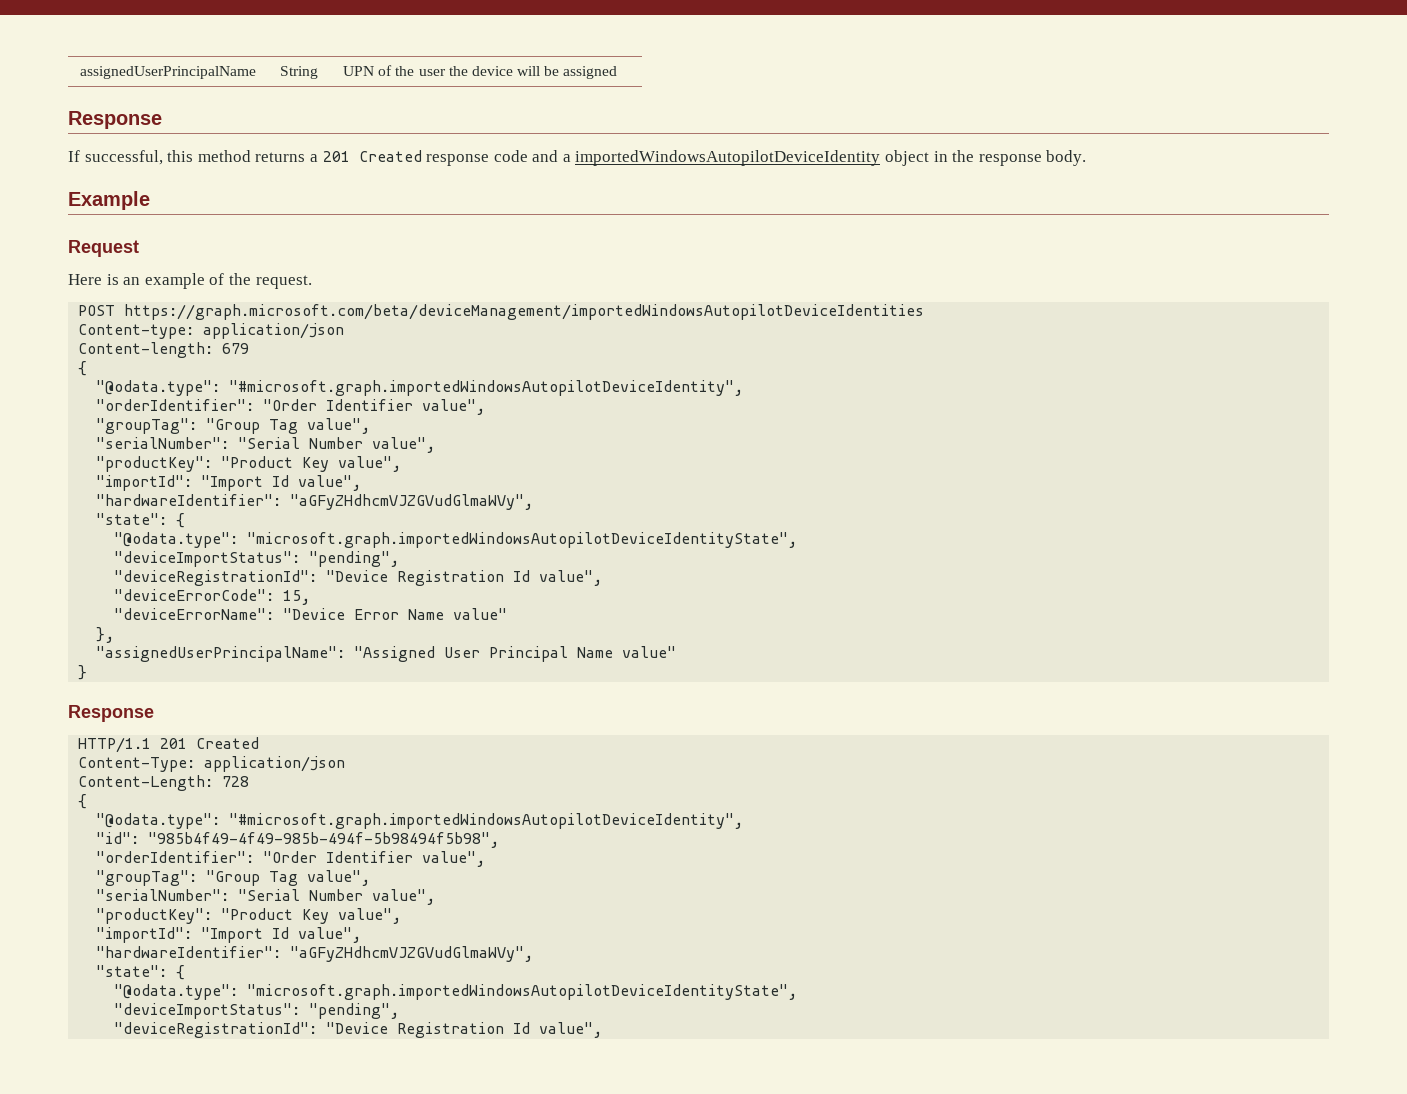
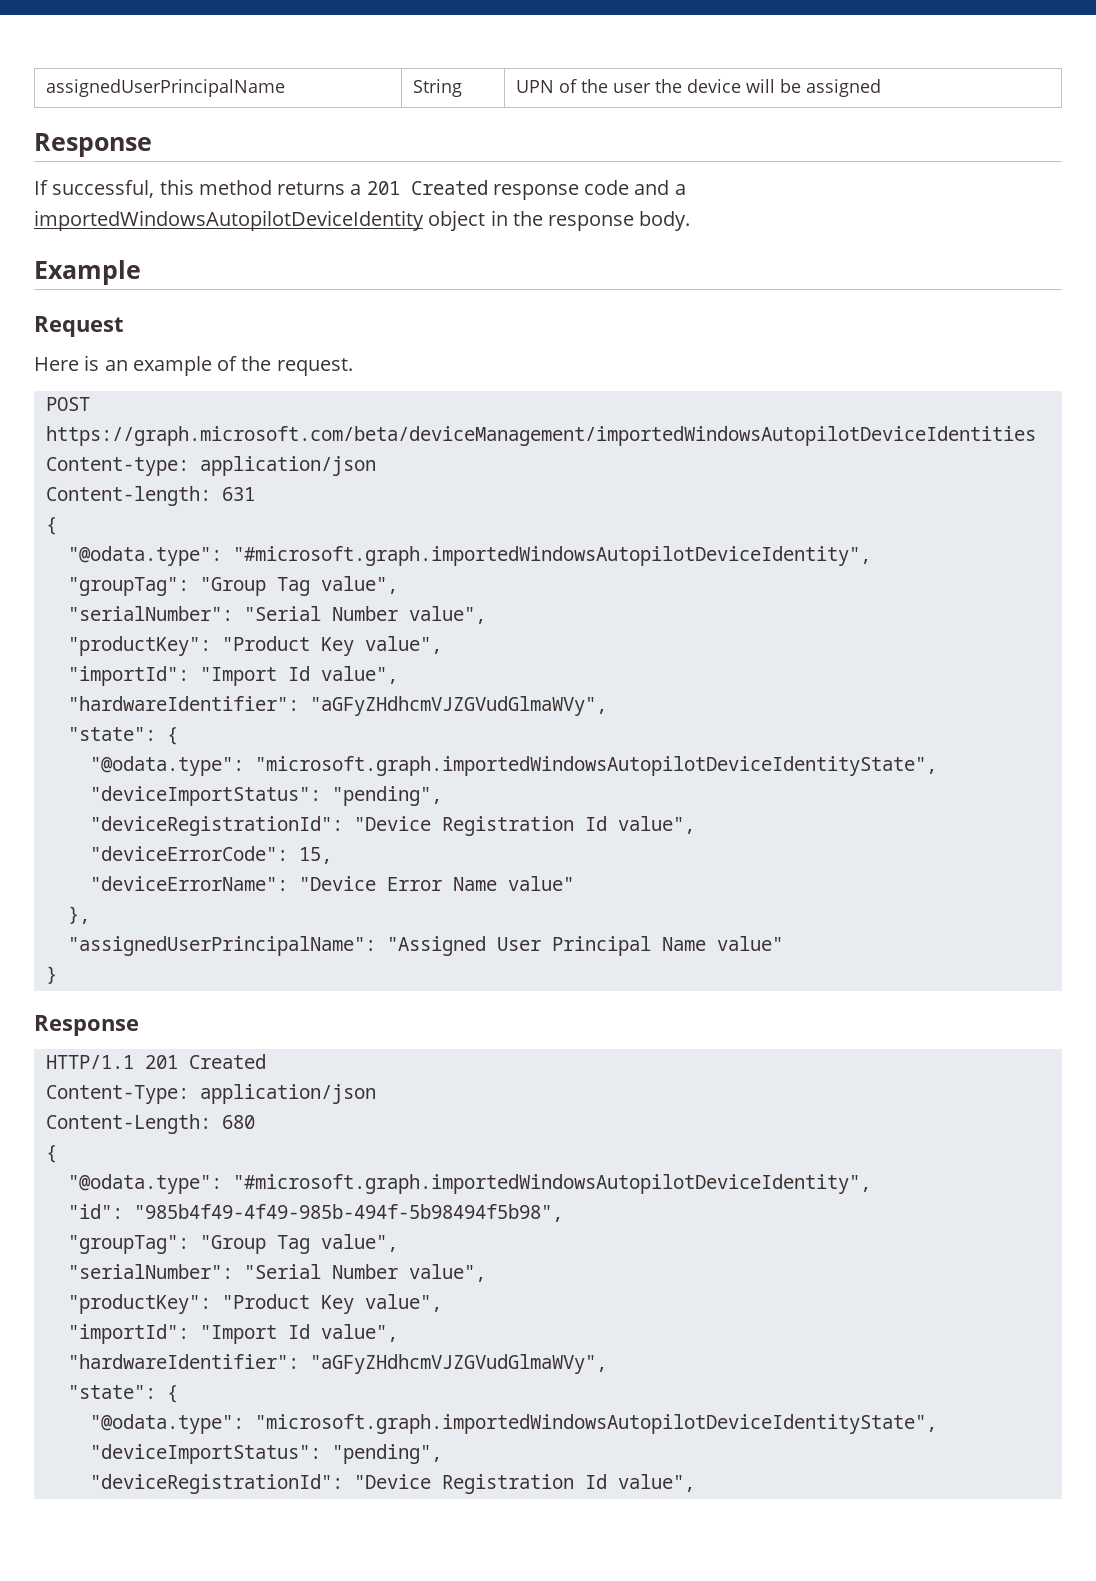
[222,343,250,354] [78,361,88,376] [96,380,744,396] [96,399,486,415] 679 // { // "@odata.type": "#microsoft.graph.importedWindowsAutopilotDeviceIdentity", // "orderIdentifier": "Order Identifier value", -> [221,487,255,501] [45,517,57,535] [67,546,871,566] 631 // { // "@odata.type": "#microsoft.graph.importedWindowsAutopilotDeviceIdentity",
[222,776,250,787] 728 -> [221,1115,255,1129] 680
[96,851,486,867] // "orderIdentifier": "Order Identifier value", -> (563, 1213) none

